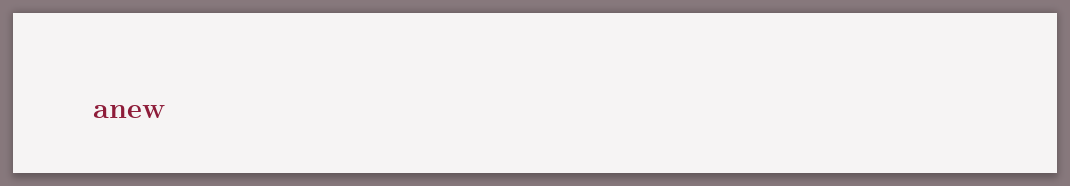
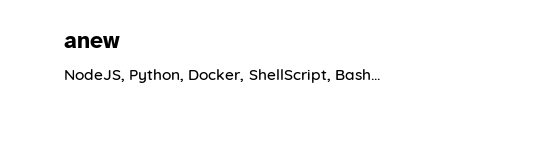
(165, 111) none -> [64,69,380,83] // NodeJS, Python, Docker, ShellScript, Bash...

